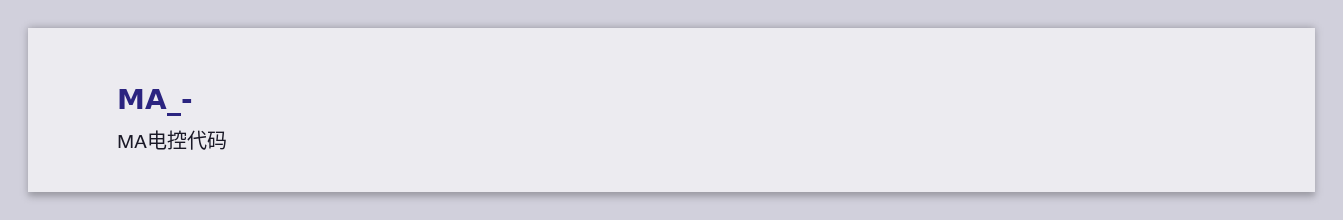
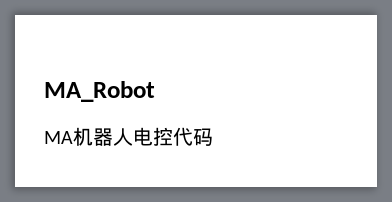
[117,89,193,116] MA_- -> [44,81,155,102] MA_Robot
(147, 141) none -> [73,127,133,146] 机器人

